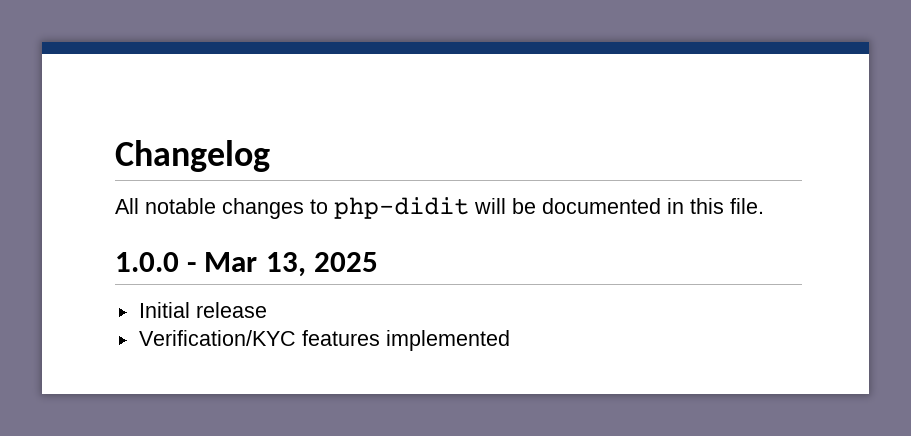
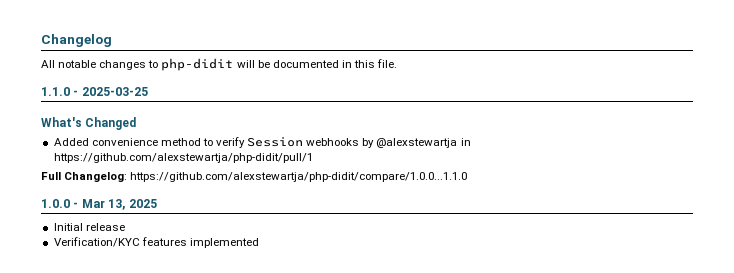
(764, 206) none -> [41,87,148,96] [41,117,137,130] [53,137,471,148] [53,153,313,163] [41,172,468,182] // 1.1.0 - 2025-03-25 // What's Changed // Added convenience method to verify Session webhooks by @alexstewartja in https://github.com/alexstewartja/php-didit/pull/1 // Full Changelog: https://github.com/alexstewartja/php-didit/compare/1.0.0...1.1.0

